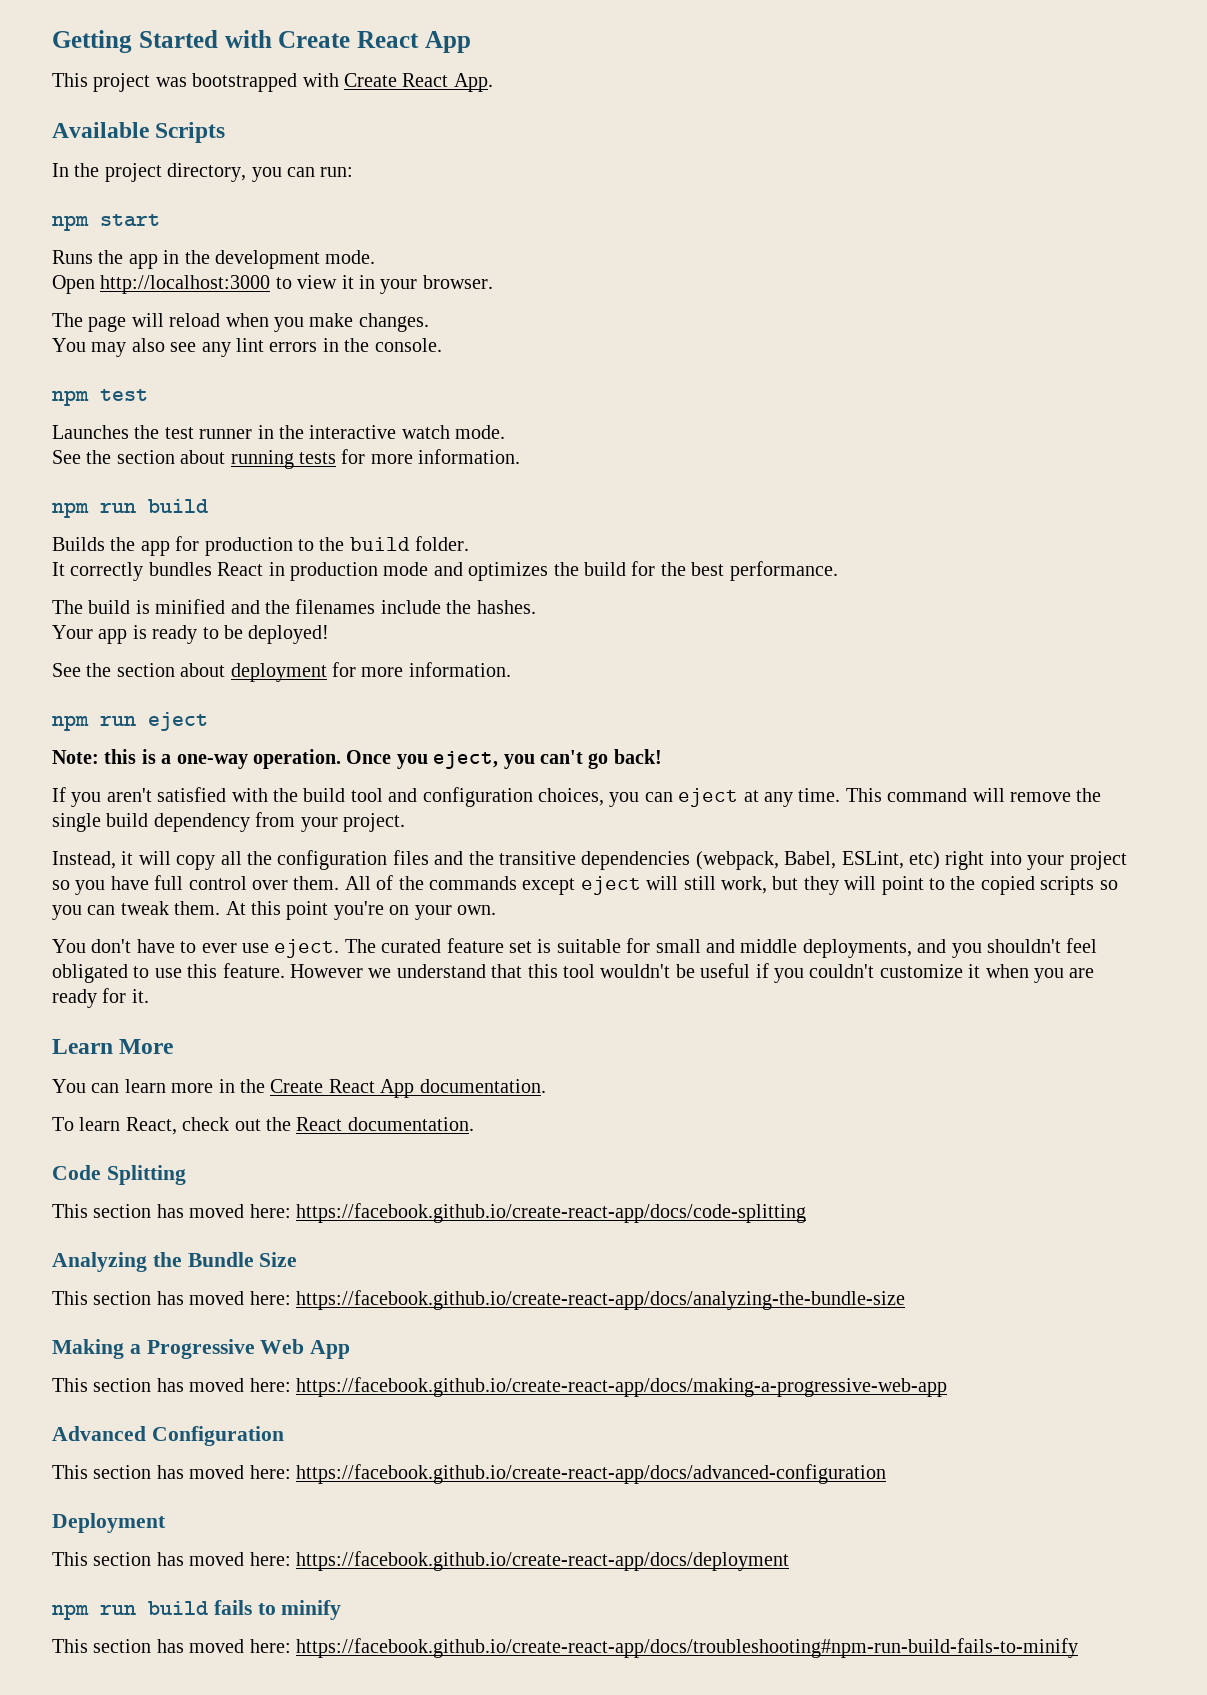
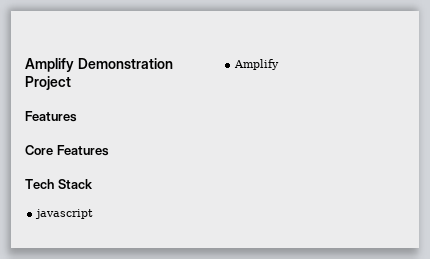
[52,30,471,53] [52,73,493,92] [52,122,226,143] [52,163,354,182] [52,214,160,231] [52,250,376,269] [52,275,493,294] [52,313,429,332] [52,338,442,357] [52,389,148,406] [52,425,506,439] [52,449,521,469] [52,499,208,518] [52,536,470,556] [52,561,838,581] [52,599,536,614] [52,625,330,644] [52,662,511,682] [52,712,208,731] [52,749,662,769] [52,787,1102,807] [52,812,405,832] [52,850,1127,870] [52,875,1118,895] [52,901,496,920] [52,938,1098,958] [52,963,1095,983] [52,988,149,1008] [52,1039,174,1054] [52,1079,546,1098] [52,1117,474,1135] [52,1165,186,1185] [52,1203,806,1223] [52,1252,298,1272] [52,1290,905,1310] [52,1339,351,1359] [52,1377,947,1397] [52,1426,284,1446] [52,1464,886,1484] [52,1513,166,1533] [52,1551,789,1571] [52,1600,342,1620] [52,1638,1078,1658] Getting Started with Create React App // This project was bootstrapped with Create React App. // Available Scripts // In the project directory, you can run: // npm start // Runs the app in the development mode. // Open http://localhost:3000 to view it in your browser. // The page will reload when you make changes. // You may also see any lint errors in the console. // npm test // Launches the test runner in the interactive watch mode. // See the section about running tests for more information. // npm run build // Builds the app for production to the build folder. // It correctly bundles React in production mode and optimizes the build for the best performance. // The build is minified and the filenames include the hashes. // Your app is ready to be deployed! // See the section about deployment for more information. // npm run eject // Note: this is a one-way operation. Once you eject, you can't go back! // If you aren't satisfied with the build tool and configuration choices, you can eject at any time. This command will remove the single build dependency from your project. // Instead, it will copy all the configuration files and the transitive dependencies (webpack, Babel, ESLint, etc) right into your project so you have full control over them. All of the commands except eject will still work, but they will point to the copied scripts so you can tweak them. At this point you're on your own. // You don't have to ever use eject. The curated feature set is suitable for small and middle deployments, and you shouldn't feel obligated to use this feature. However we understand that this tool wouldn't be useful if you couldn't customize it when you are ready for it. // Learn More // You can learn more in the Create React App documentation. // To learn React, check out the React documentation. // Code Splitting // This section has moved here: https://facebook.github.io/create-react-app/docs/code-splitting // Analyzing the Bundle Size // This section has moved here: https://facebook.github.io/create-react-app/docs/analyzing-the-bundle-size // Making a Progressive Web App // This section has moved here: https://facebook.github.io/create-react-app/docs/making-a-progressive-web-app // Advanced Configuration // This section has moved here: https://facebook.github.io/create-react-app/docs/advanced-configuration // Deployment // This section has moved here: https://facebook.github.io/create-react-app/docs/deployment // npm run build fails to minify // This section has moved here: https://facebook.github.io/create-react-app/docs/troubleshooting#npm-run-build-fails-to-minify -> [25,58,173,72] [25,76,71,90] [25,111,77,122] [25,145,109,156] [25,179,93,189] [35,209,94,219] [234,59,280,70] Amplify Demonstration Project // Features // Core Features // Tech Stack // javascript // Amplify

